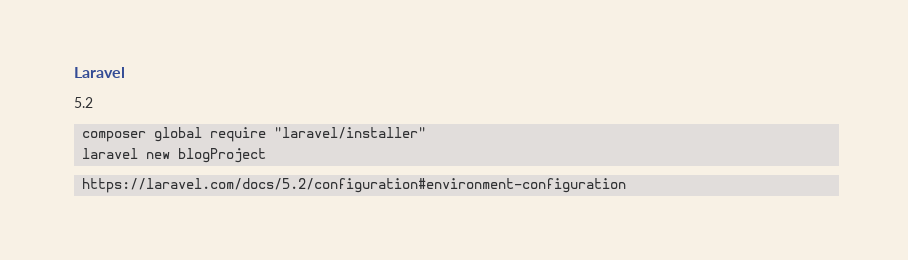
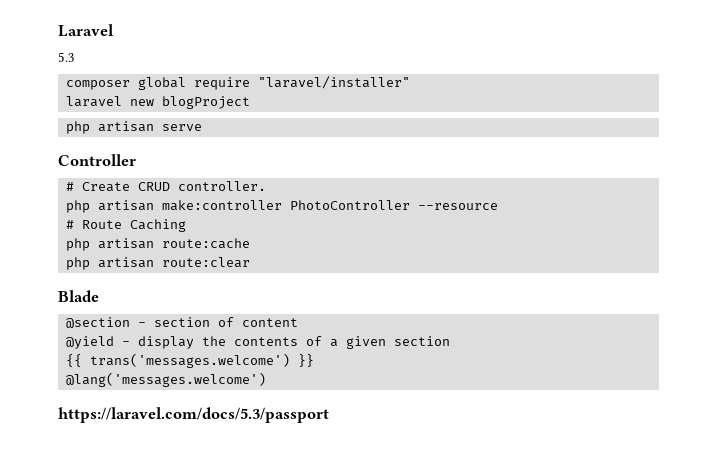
[74,97,93,108] 5.2 -> [58,52,75,62] 5.3
[82,178,627,193] https://laravel.com/docs/5.2/configuration#environment-configuration -> [66,121,203,134] [58,154,136,166] [66,181,267,192] [66,200,499,213] [66,219,187,232] [66,238,251,251] [66,257,251,270] [58,290,99,302] [66,317,299,328] [66,336,451,349] [66,353,315,368] [66,372,267,387] [58,407,329,423] php artisan serve // Controller // # Create CRUD controller. // php artisan make:controller PhotoController --resource // # Route Caching // php artisan route:cache // php artisan route:clear // Blade // @section - section of content // @yield - display the contents of a given section // {{ trans('messages.welcome') }} // @lang('messages.welcome') // https://laravel.com/docs/5.3/passport

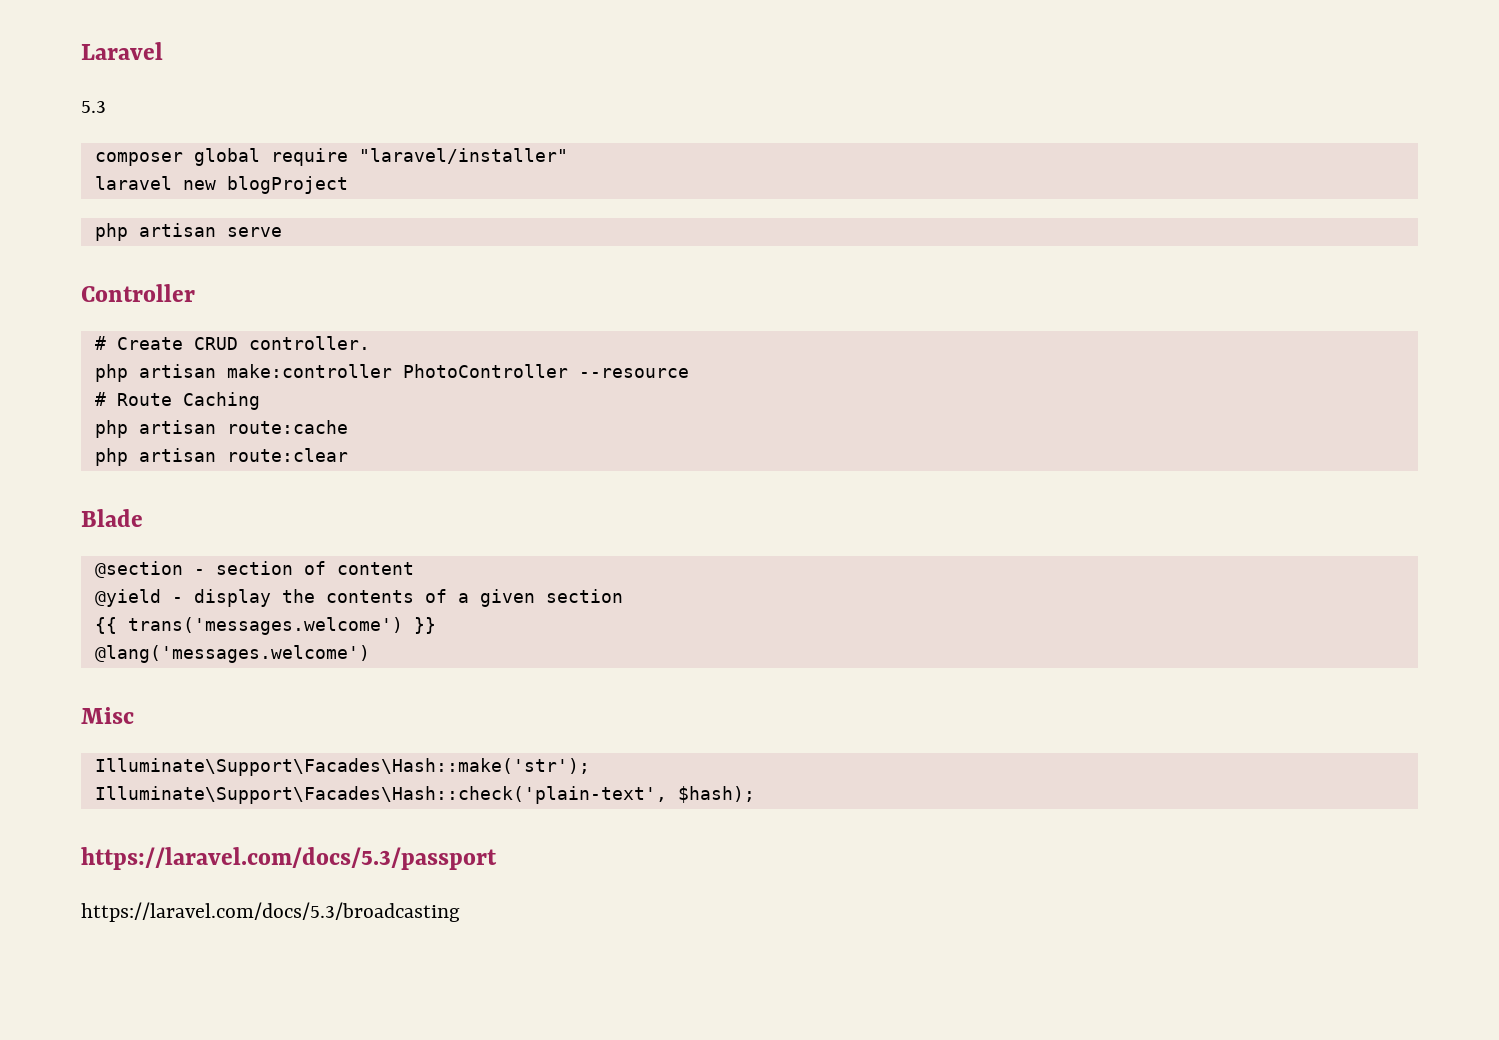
(267, 379) none -> [81,707,134,724] [94,758,590,776] [94,786,755,804] // Misc // Illuminate\Support\Facades\Hash::make('str'); // Illuminate\Support\Facades\Hash::check('plain-text', $hash);
(329, 415) none -> [81,902,460,922] // https://laravel.com/docs/5.3/broadcasting

